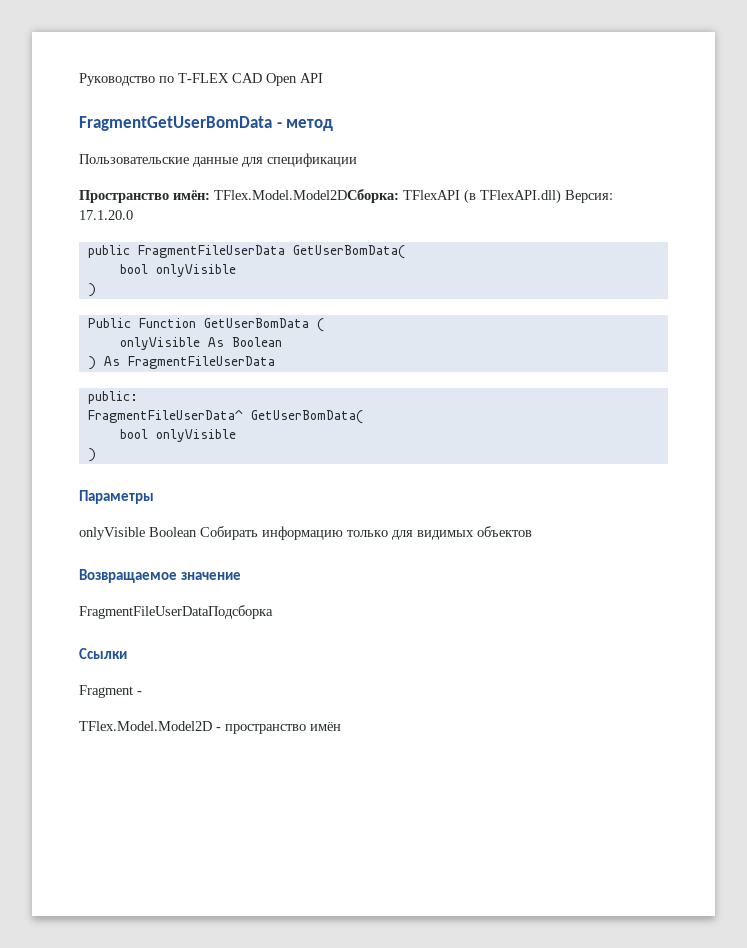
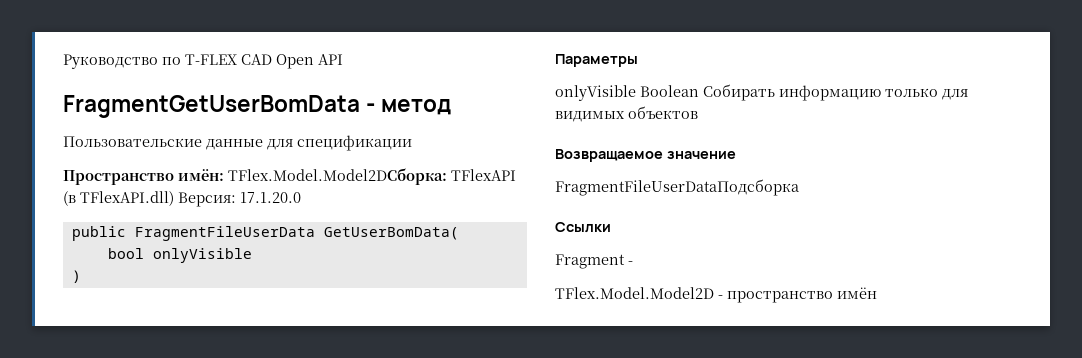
[87,318,324,332] [119,337,282,350] [87,356,275,370] [87,391,138,404] [87,410,363,424] [119,429,236,442] [87,448,96,462] // Public Function GetUserBomData ( // onlyVisible As Boolean // ) As FragmentFileUserData // public: // FragmentFileUserData^ GetUserBomData( // bool onlyVisible // ) -> (81, 276) none

